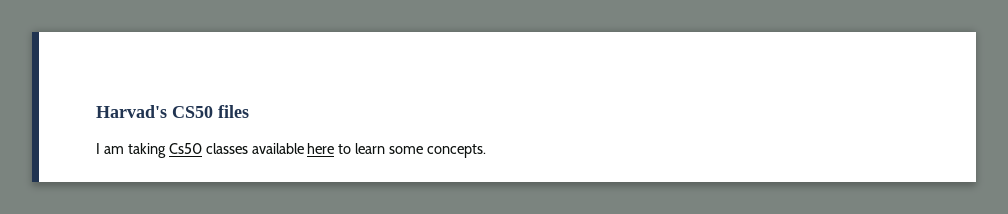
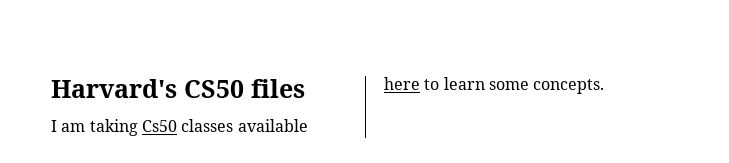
[96,105,167,118] Harvad's -> [51,79,177,98] Harvard's

